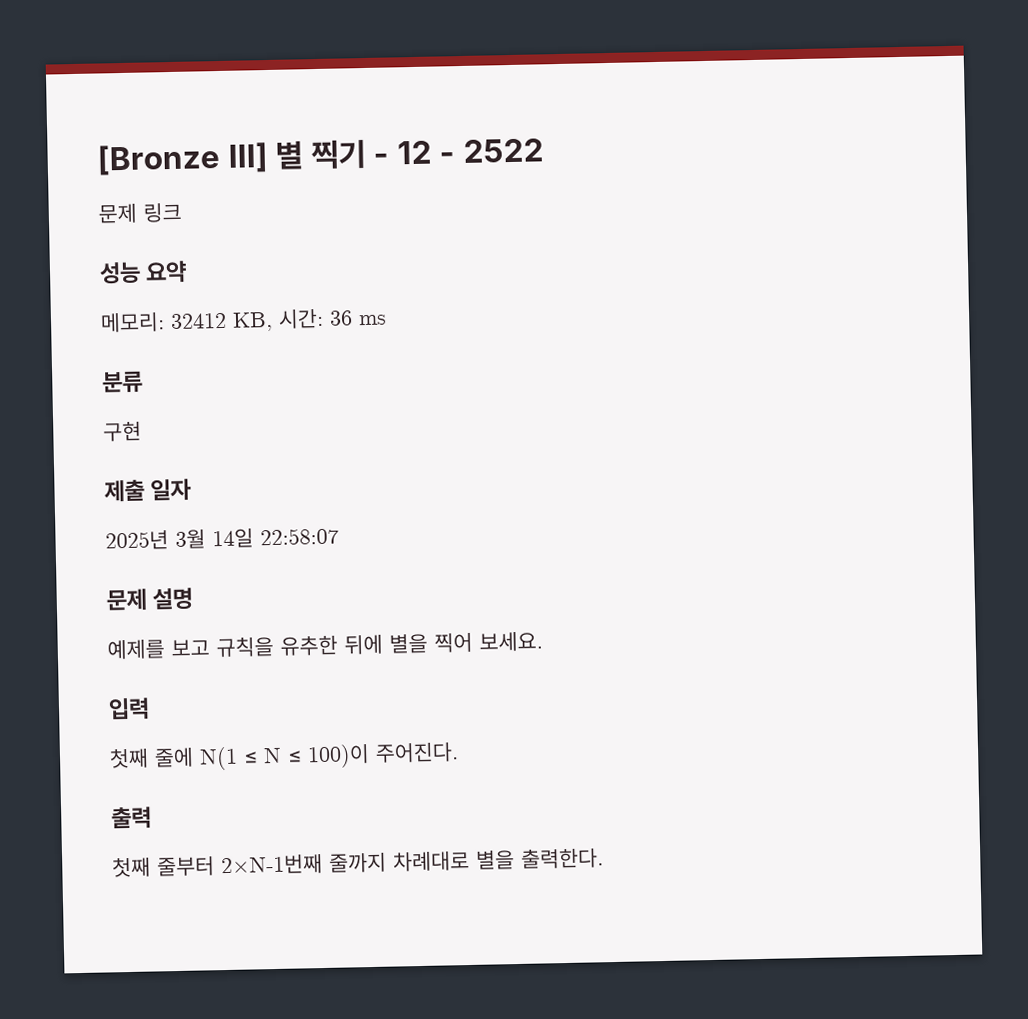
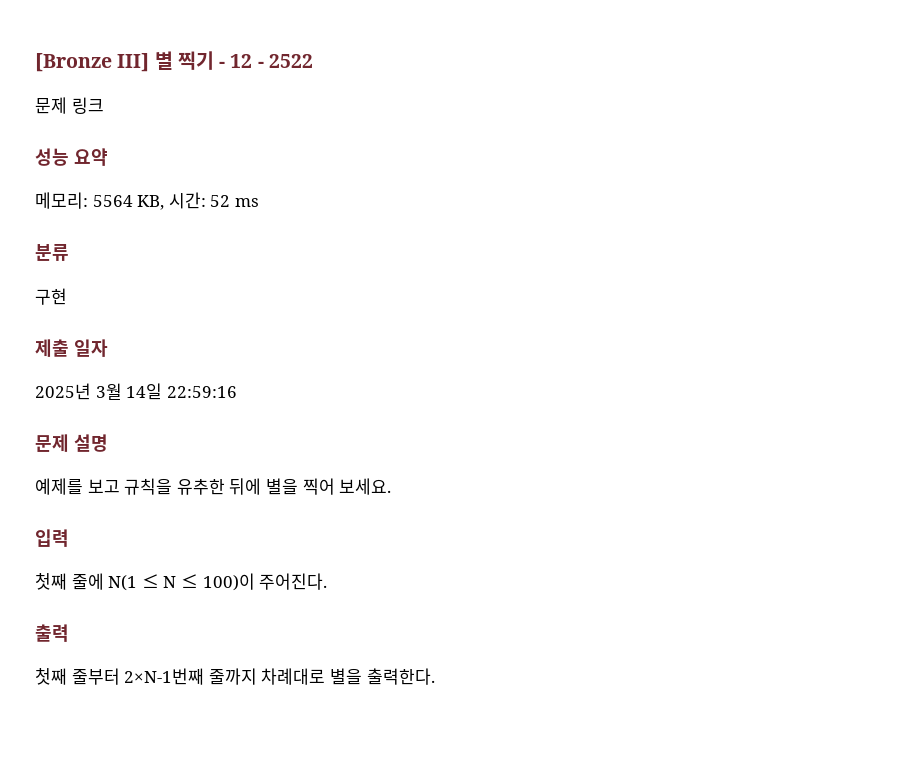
[170,312,227,330] 32412 -> [92,195,133,207] 5564
[329,310,353,326] 36 -> [210,195,231,207] 52
[260,527,339,546] 22:58:07 -> [166,386,237,398] 22:59:16

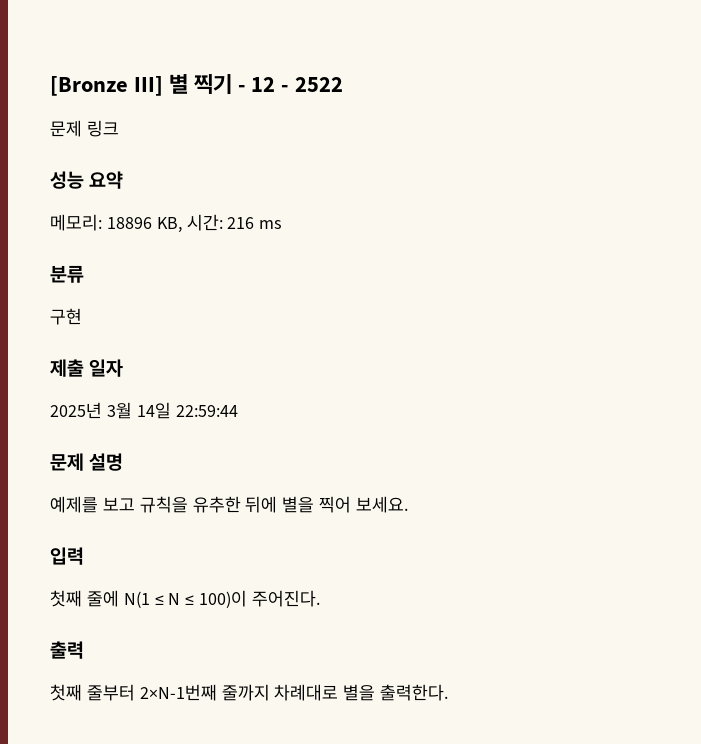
[92,195,133,207] 5564 -> [106,217,152,229] 18896
[210,195,231,207] 52 -> [227,217,255,229] 216
[166,386,237,398] 22:59:16 -> [175,405,238,417] 22:59:44

